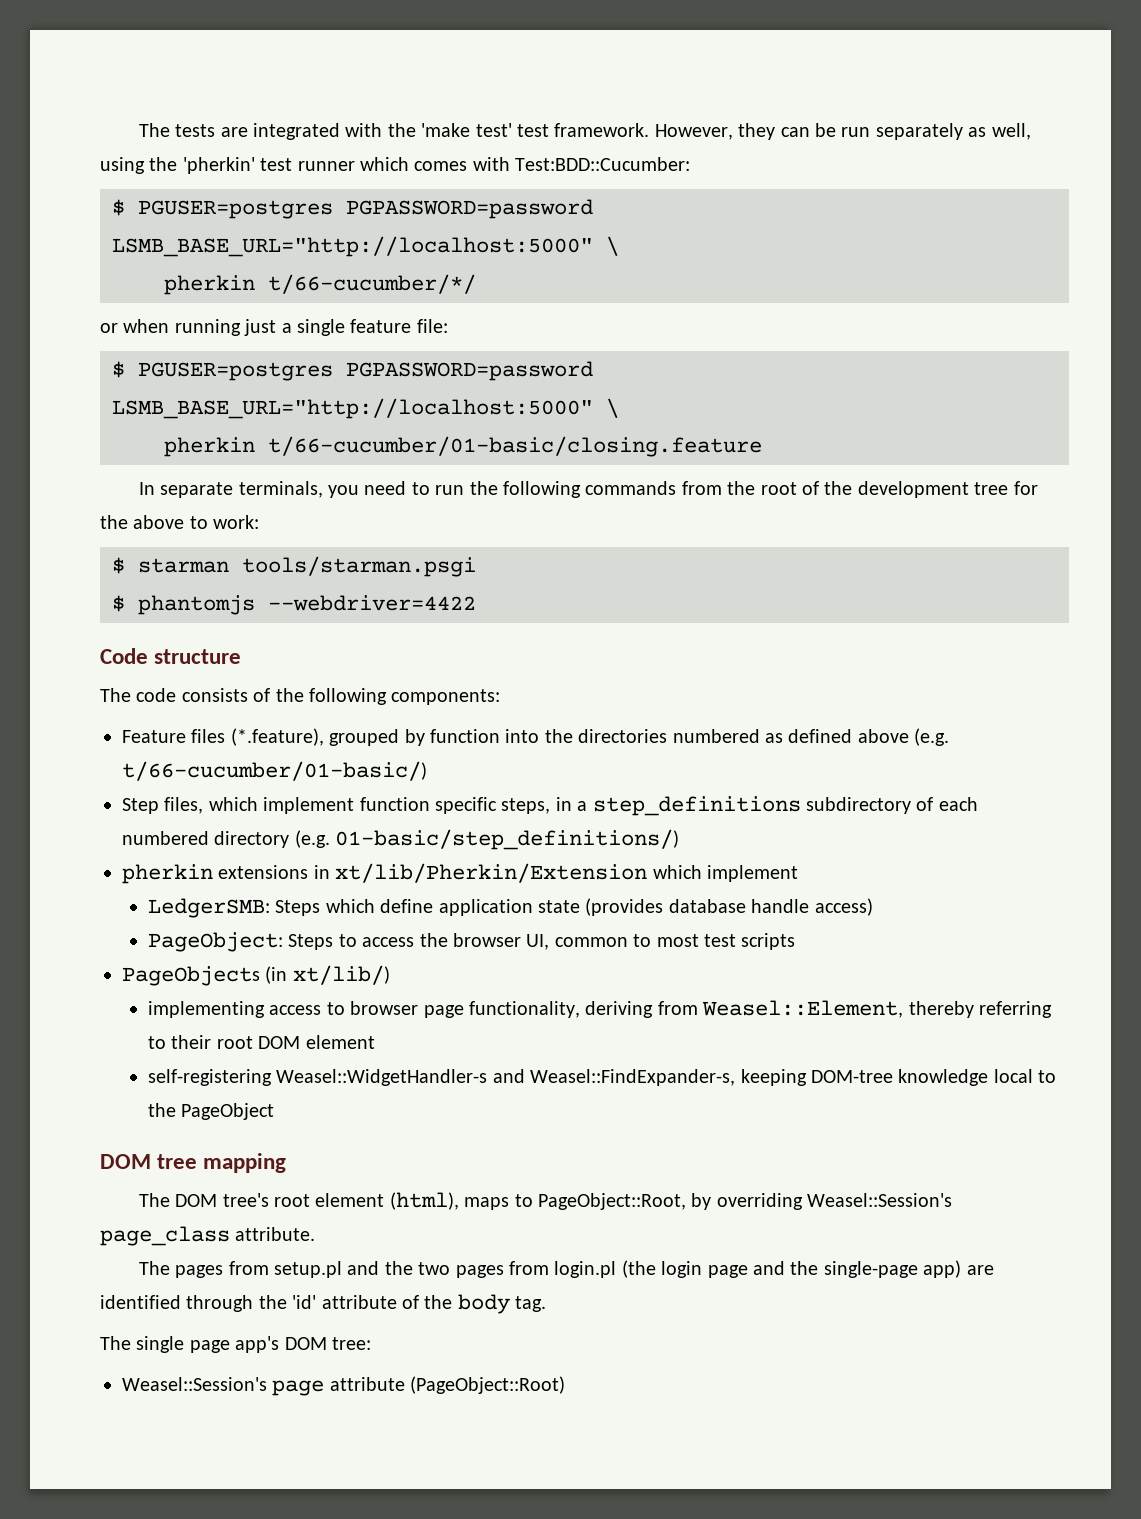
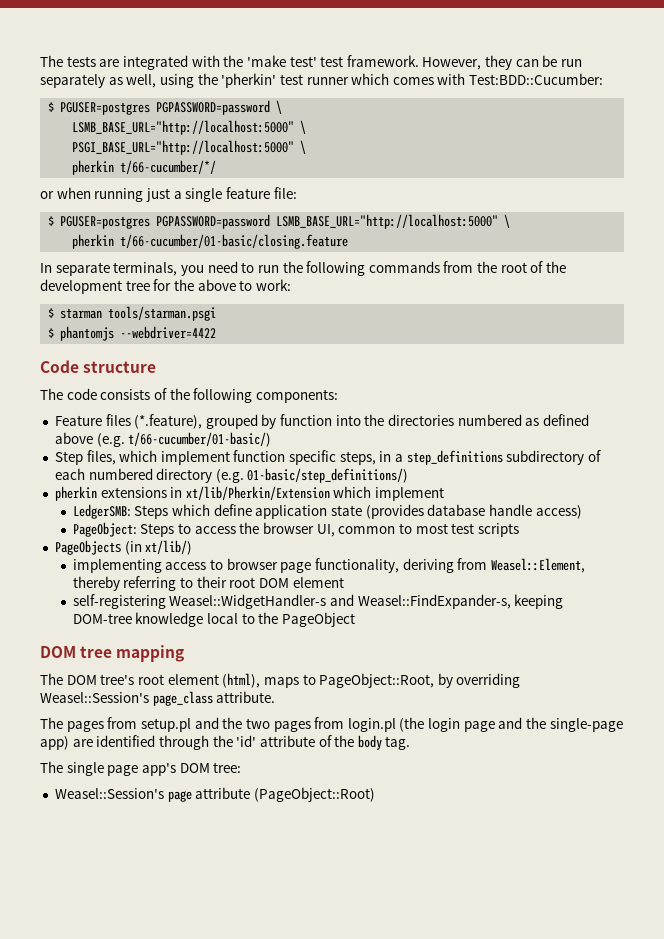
[112,236,619,257] LSMB_BASE_URL="http://localhost:5000" \ -> [276,100,283,114] [72,120,307,135] [72,140,307,155] \ // LSMB_BASE_URL="http://localhost:5000" \ // PSGI_BASE_URL="http://localhost:5000" \

